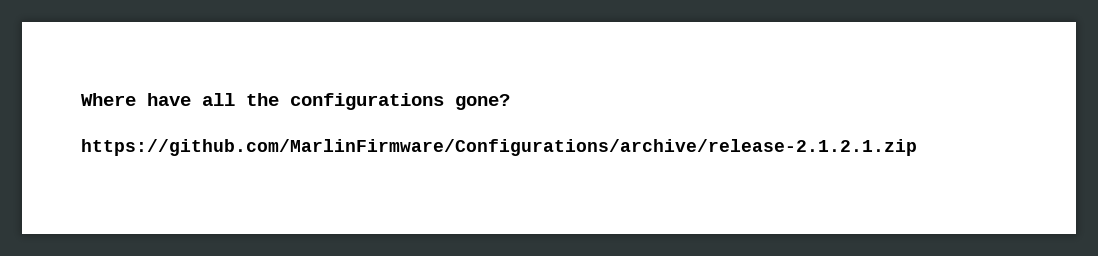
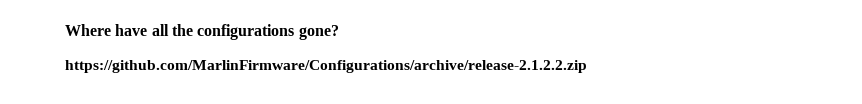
[81,139,917,156] https://github.com/MarlinFirmware/Configurations/archive/release-2.1.2.1.zip -> [65,60,587,73] https://github.com/MarlinFirmware/Configurations/archive/release-2.1.2.2.zip

